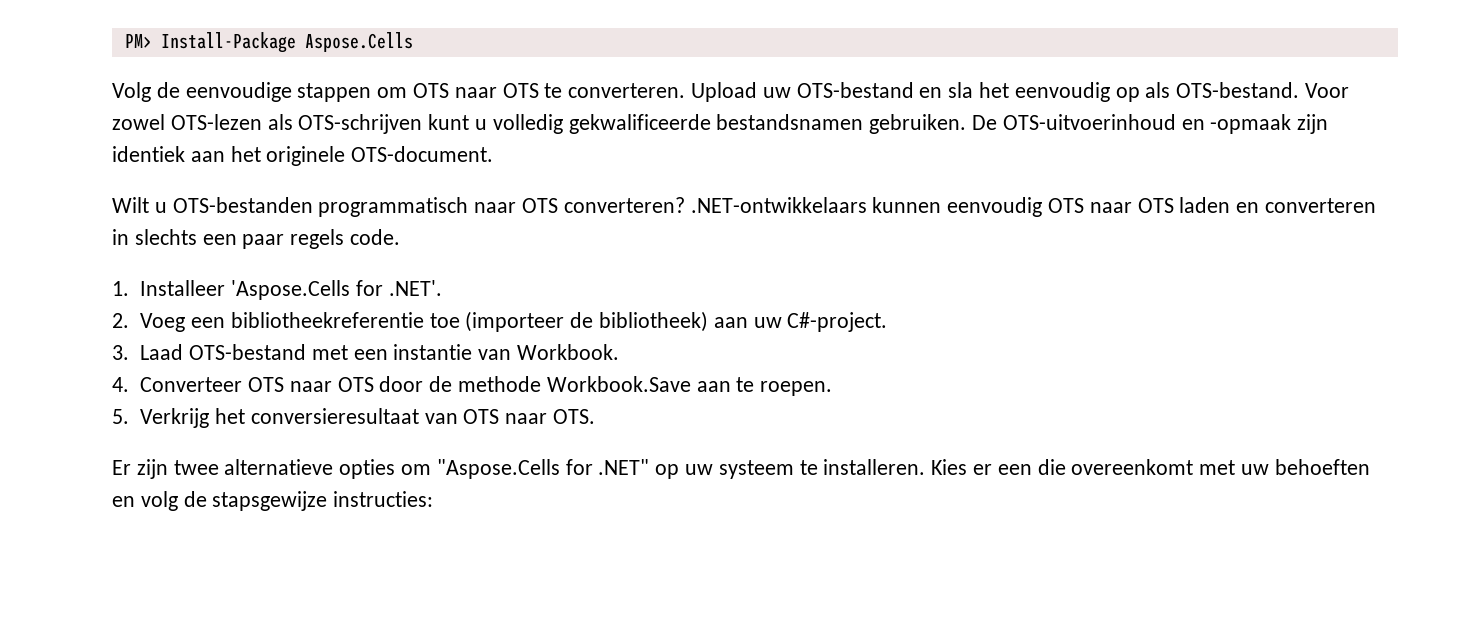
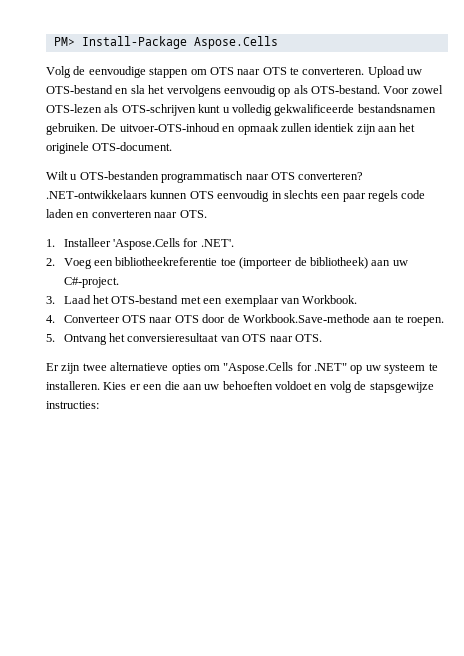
(1010, 90) none -> [166,85,221,97] vervolgens
[1002,114,1329,134] [112,146,185,162] OTS-uitvoerinhoud en -opmaak zijn identiek -> [119,123,376,135] uitvoer-OTS-inhoud en opmaak zullen identiek zijn
[947,197,1377,217] eenvoudig OTS naar OTS laden en converteren -> [189,190,270,202] OTS eenvoudig
[350,229,401,245] code. -> [401,190,426,199] [46,209,207,218] code laden en converteren naar OTS.
(184, 352) none -> [93,295,110,304] het
[393,344,473,360] instantie -> [224,295,279,307] exemplaar
[457,376,691,392] methode Workbook.Save -> [242,314,370,323] Workbook.Save-methode
[140,408,210,428] Verkrijg -> [63,334,107,345] Ontvang
[1071,459,1236,475] overeenkomt met -> [182,384,202,390] aan
(1370, 467) none -> [275,381,312,390] voldoet

